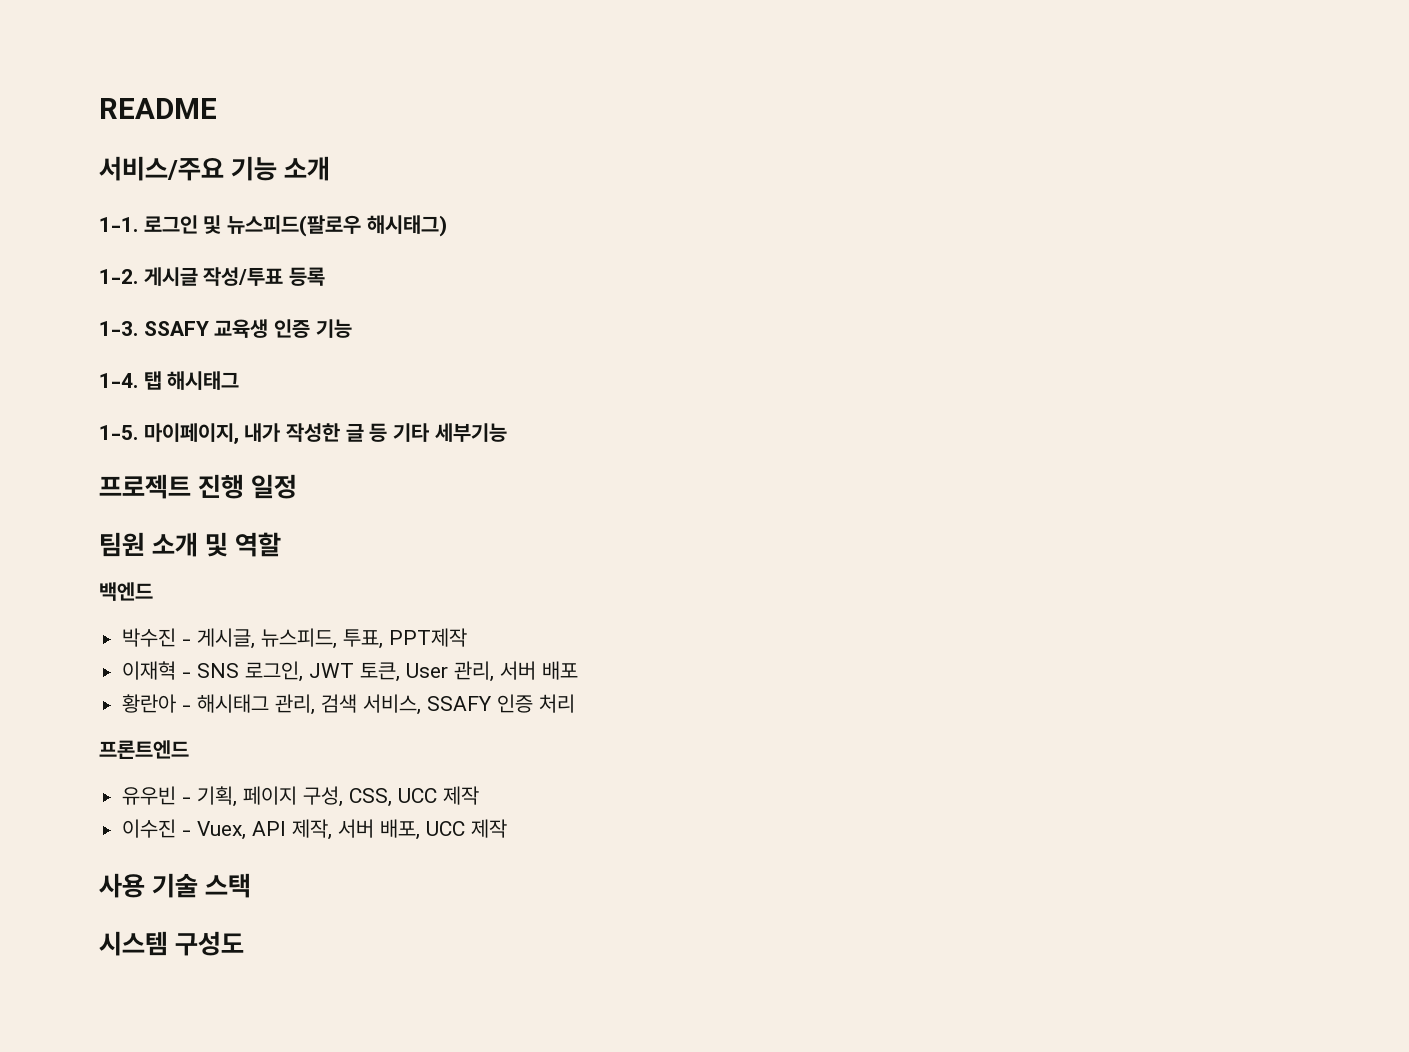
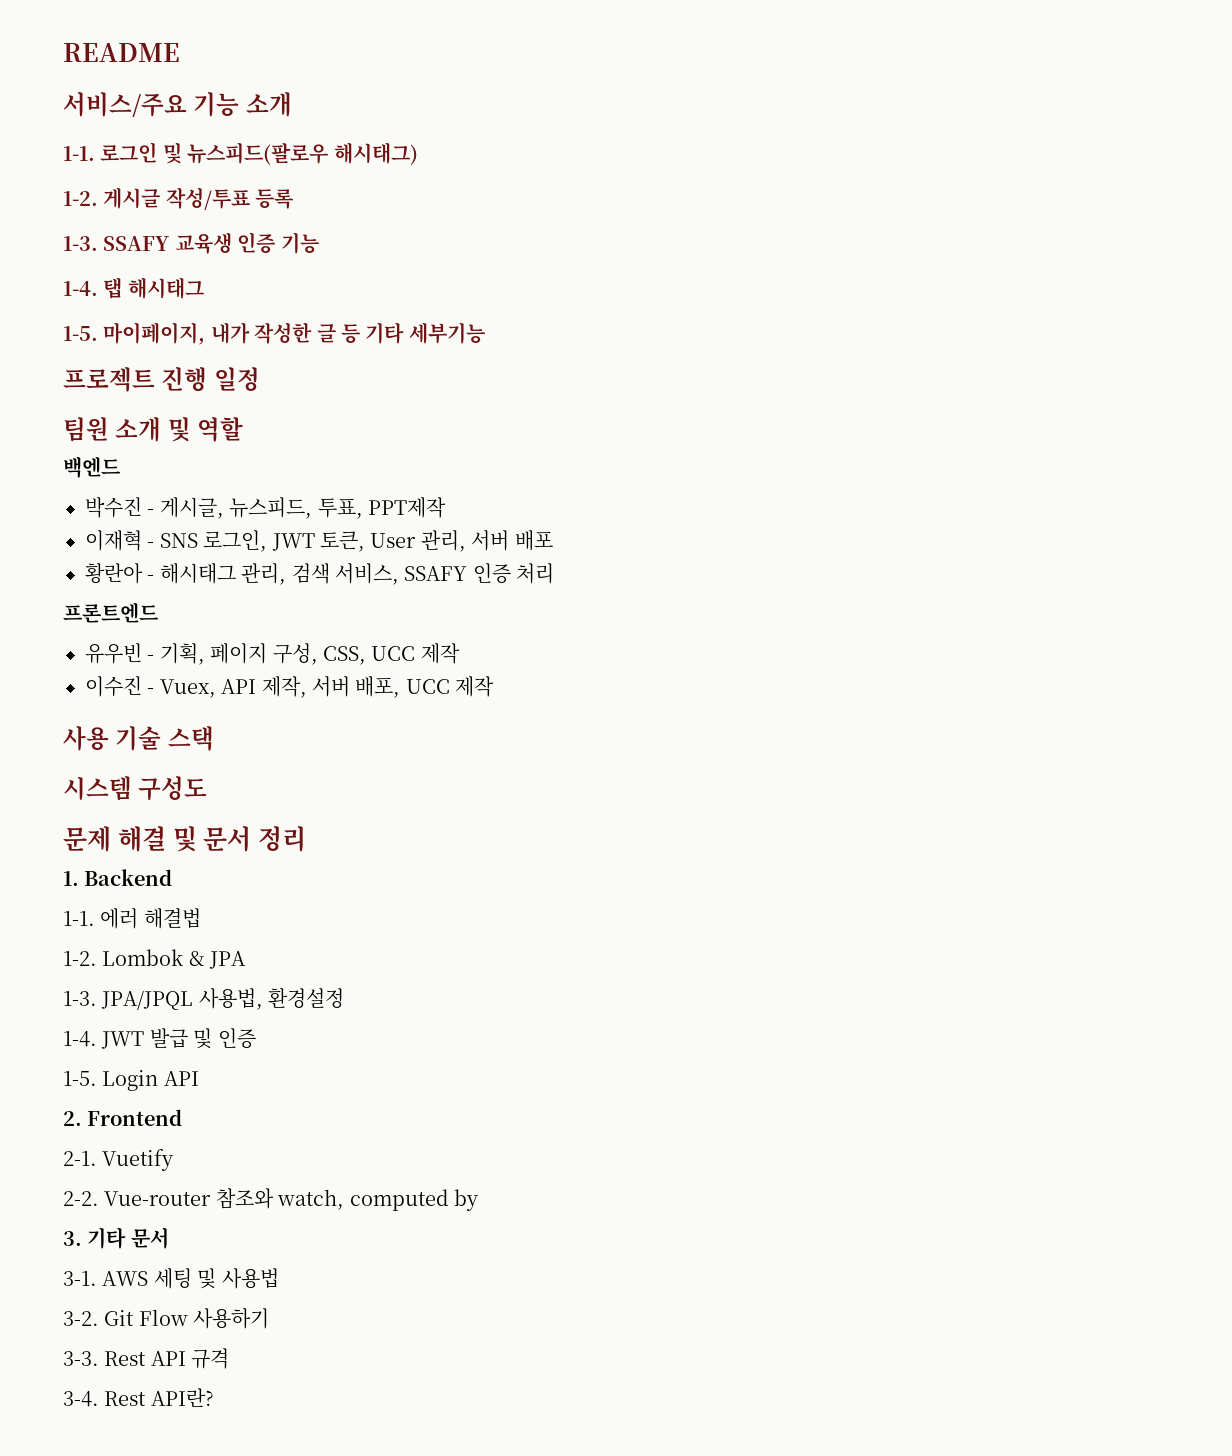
(245, 943) none -> [63,826,306,852] [63,869,173,886] [63,908,201,929] [63,949,247,969] [63,988,345,1010] [63,1028,256,1049] [63,1070,199,1091] [63,1109,183,1126] [63,1149,175,1171] [63,1188,479,1211] [63,1227,169,1249] [63,1268,279,1289] [63,1308,270,1329] [63,1348,230,1369] [63,1388,214,1407] // 문제 해결 및 문서 정리 // 1. Backend // 1-1. 에러 해결법 // 1-2. Lombok & JPA // 1-3. JPA/JPQL 사용법, 환경설정 // 1-4. JWT 발급 및 인증 // 1-5. Login API // 2. Frontend // 2-1. Vuetify // 2-2. Vue-router 참조와 watch, computed by // 3. 기타 문서 // 3-1. AWS 세팅 및 사용법 // 3-2. Git Flow 사용하기 // 3-3. Rest API 규격 // 3-4. Rest API란?

